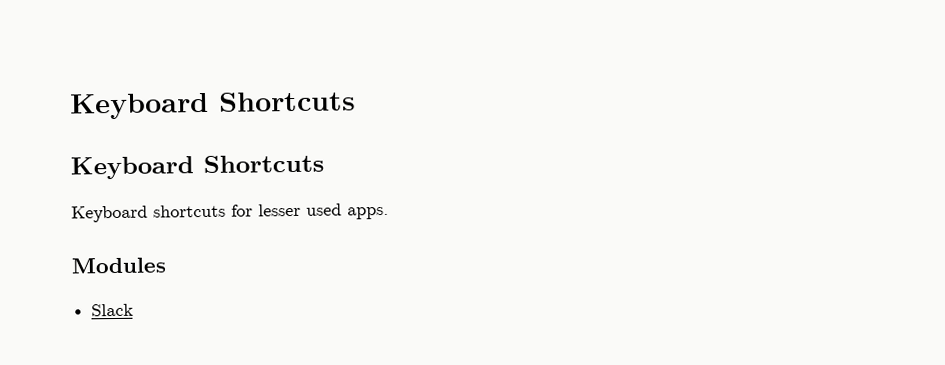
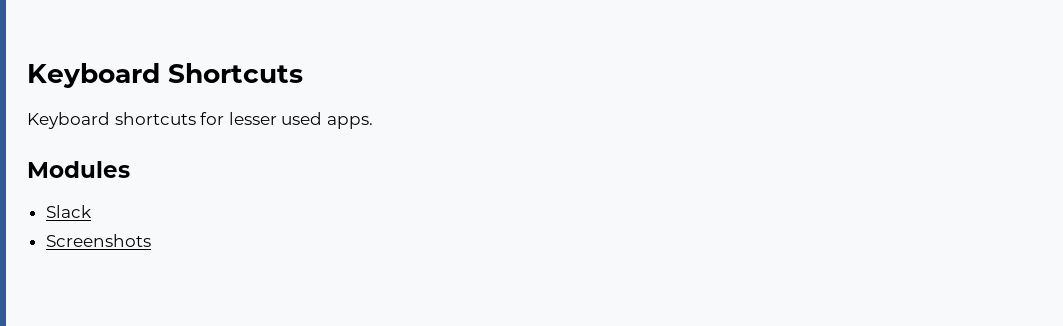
[69,91,356,120] [70,154,324,180] Keyboard Shortcuts // Keyboard Shortcuts -> [27,63,303,88] Keyboard Shortcuts
(135, 310) none -> [45,234,151,247] // Screenshots

